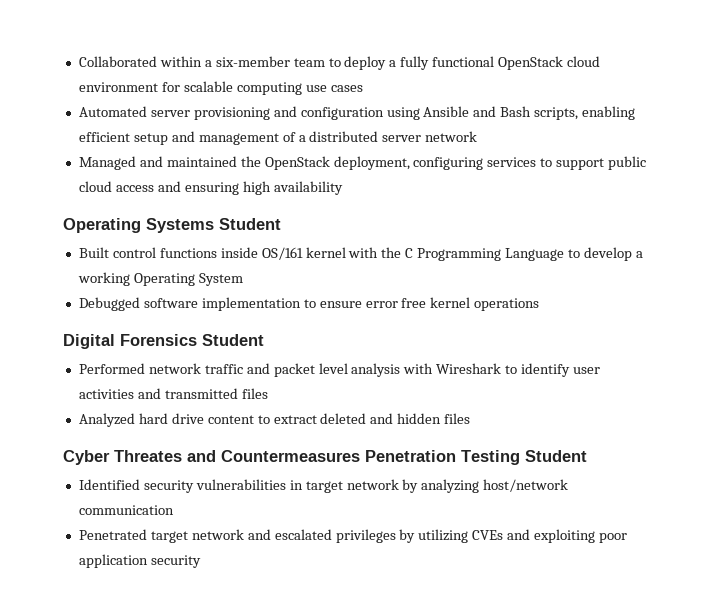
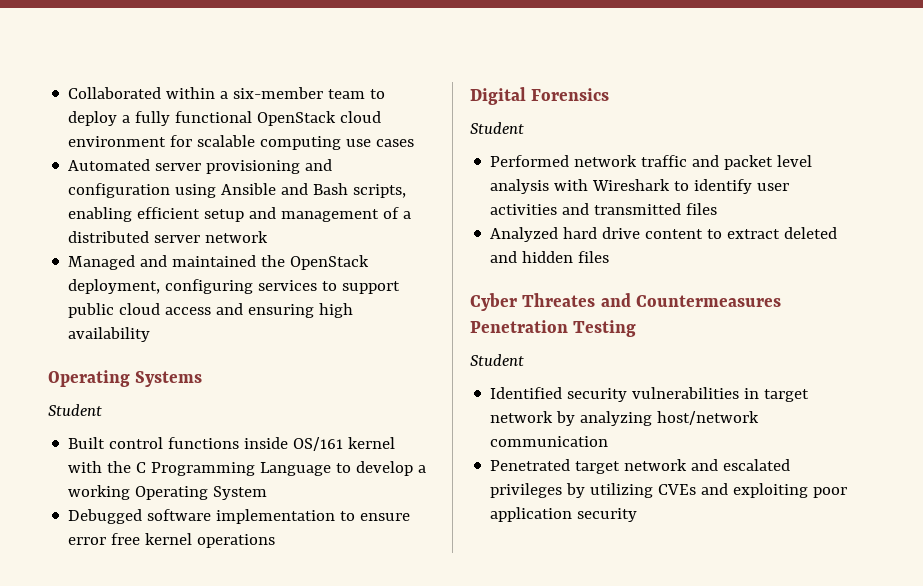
(214, 225) none -> (203, 379) //
(197, 340) none -> (610, 94) //
(520, 457) none -> (637, 328) //

